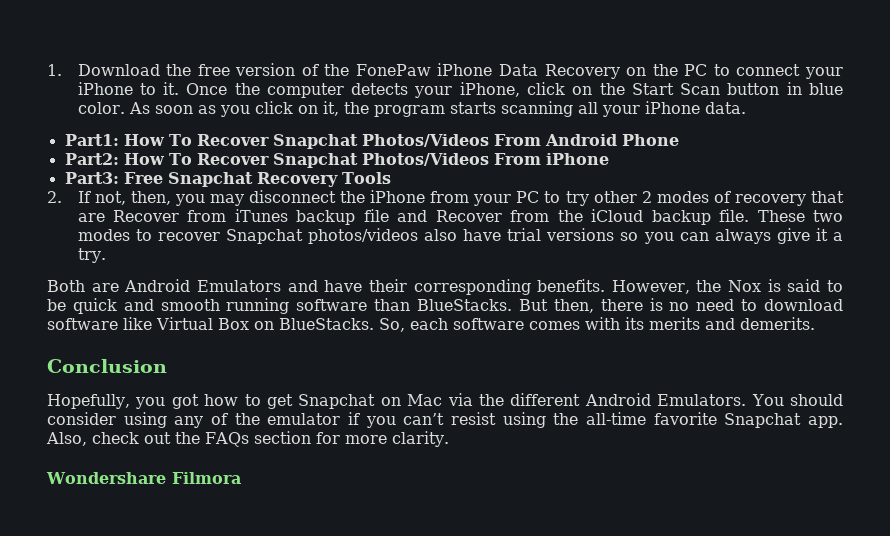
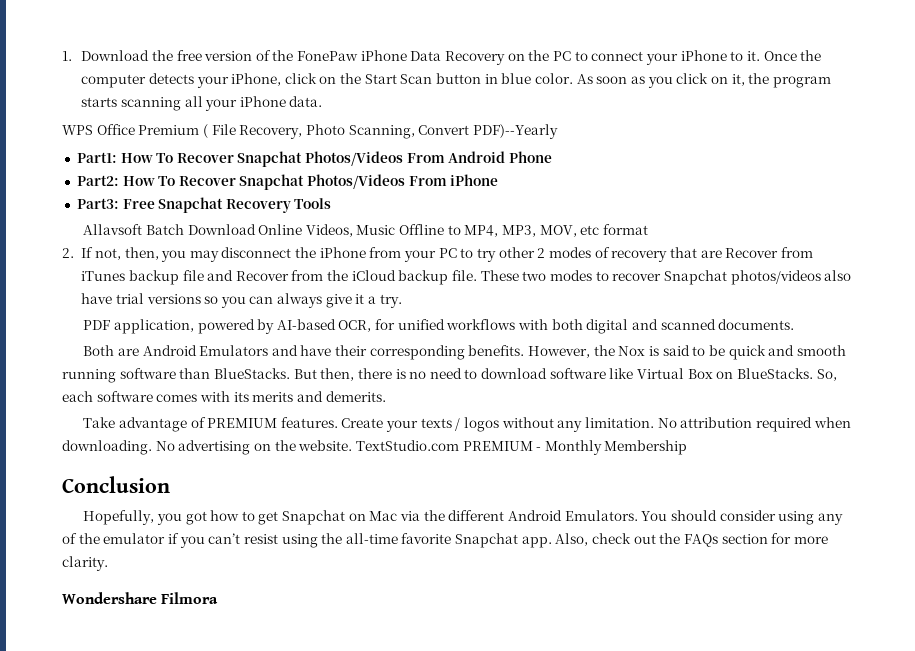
(746, 108) none -> [62,124,558,139] // WPS Office Premium ( File Recovery, Photo Scanning, Convert PDF)--Yearly
(391, 178) none -> [83,224,648,237] // Allavsoft Batch Download Online Videos, Music Offline to MP4, MP3, MOV, etc format
(106, 255) none -> [83,319,795,334] // PDF application, powered by AI-based OCR, for unified workflows with both digital and scanned documents.
(815, 323) none -> [83,417,851,432] [62,440,688,455] // Take advantage of PREMIUM features. Create your texts / logos without any limitation. No attribution required when downloading. No advertising on the website. TextStudio.com PREMIUM - Monthly Membership

